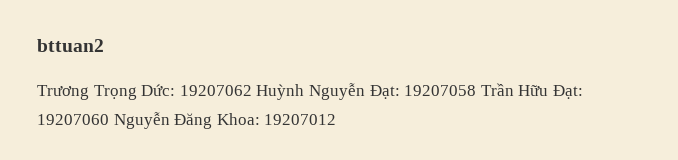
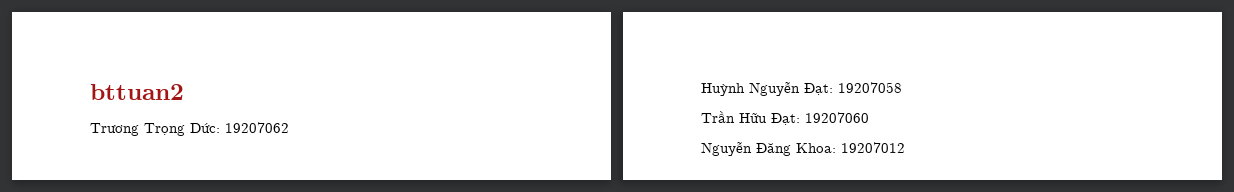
(252, 90) none -> (289, 127) //
(477, 90) none -> (902, 87) //
(109, 119) none -> (869, 117) //

